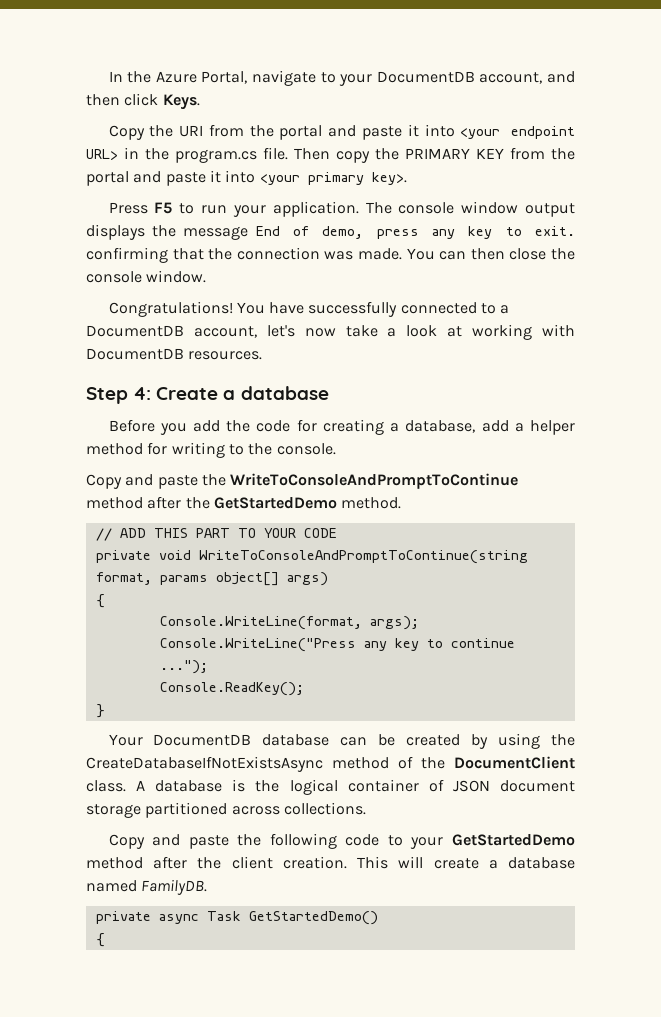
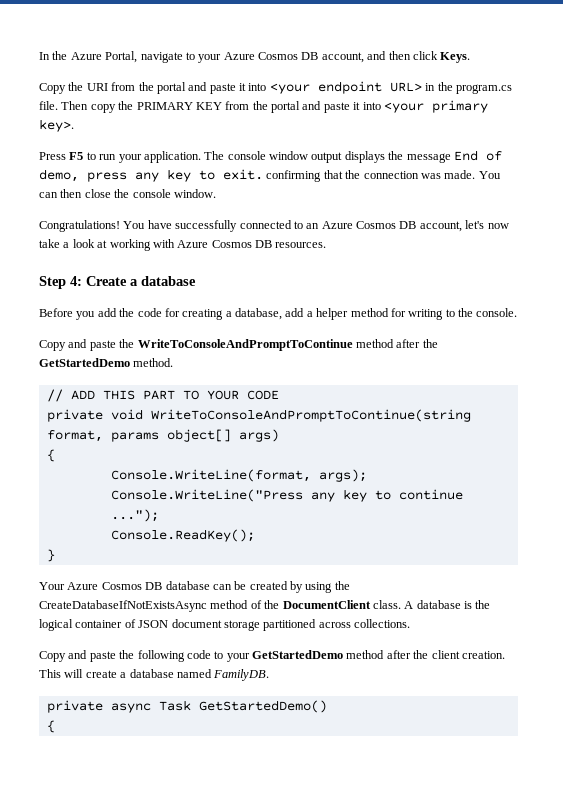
[376,71,475,83] DocumentDB -> [223,52,319,60] Azure Cosmos DB
[500,305,510,314] [86,325,184,337] a DocumentDB -> [306,221,417,229] an Azure Cosmos DB
[86,348,184,360] DocumentDB -> [177,240,272,248] Azure Cosmos DB
[153,734,252,746] DocumentDB -> [67,582,163,590] Azure Cosmos DB

